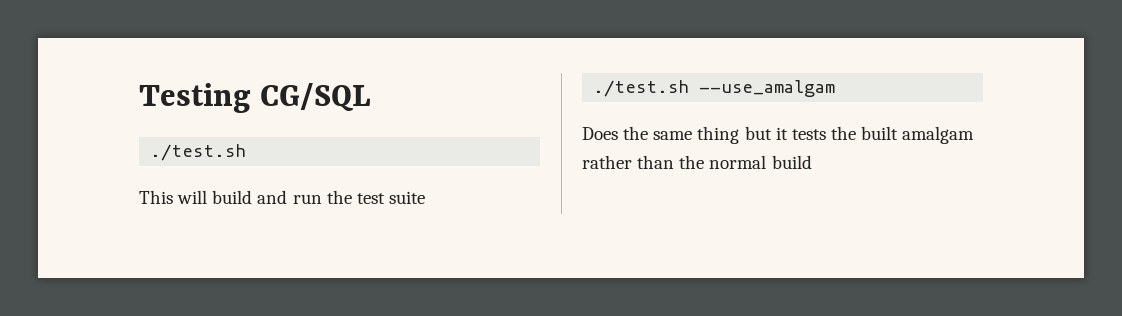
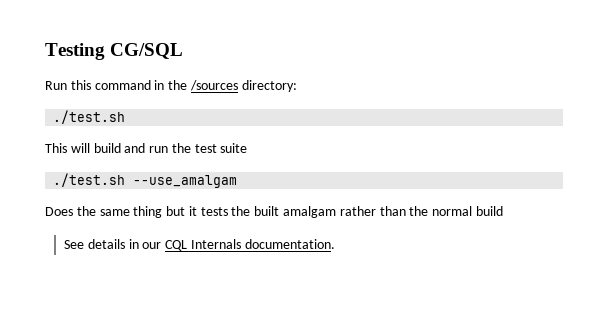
(371, 97) none -> [45,80,297,92] // Run this command in the /sources directory:
(812, 162) none -> [64,239,335,251] // See details in our CQL Internals documentation.

